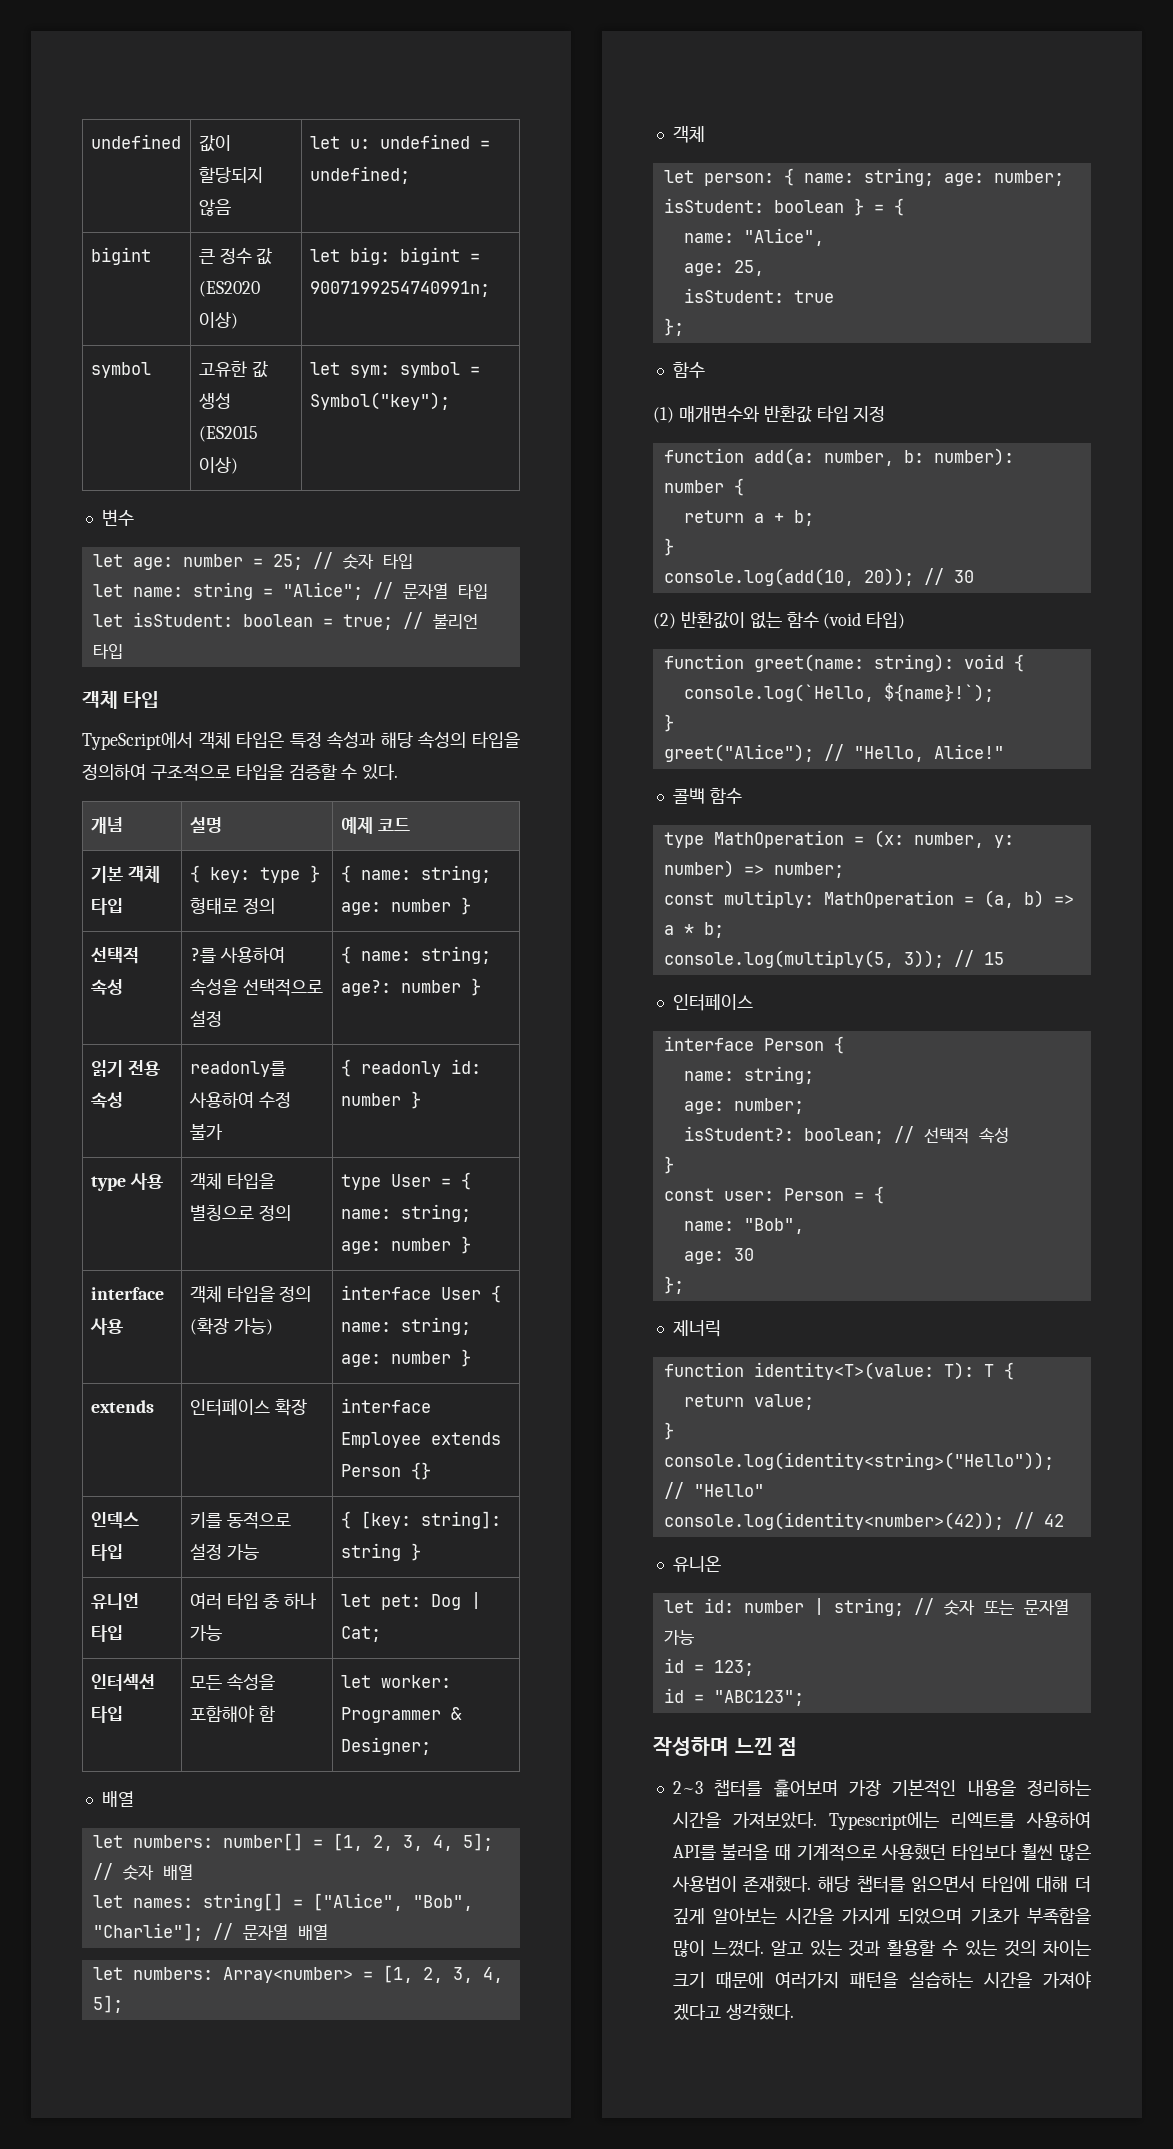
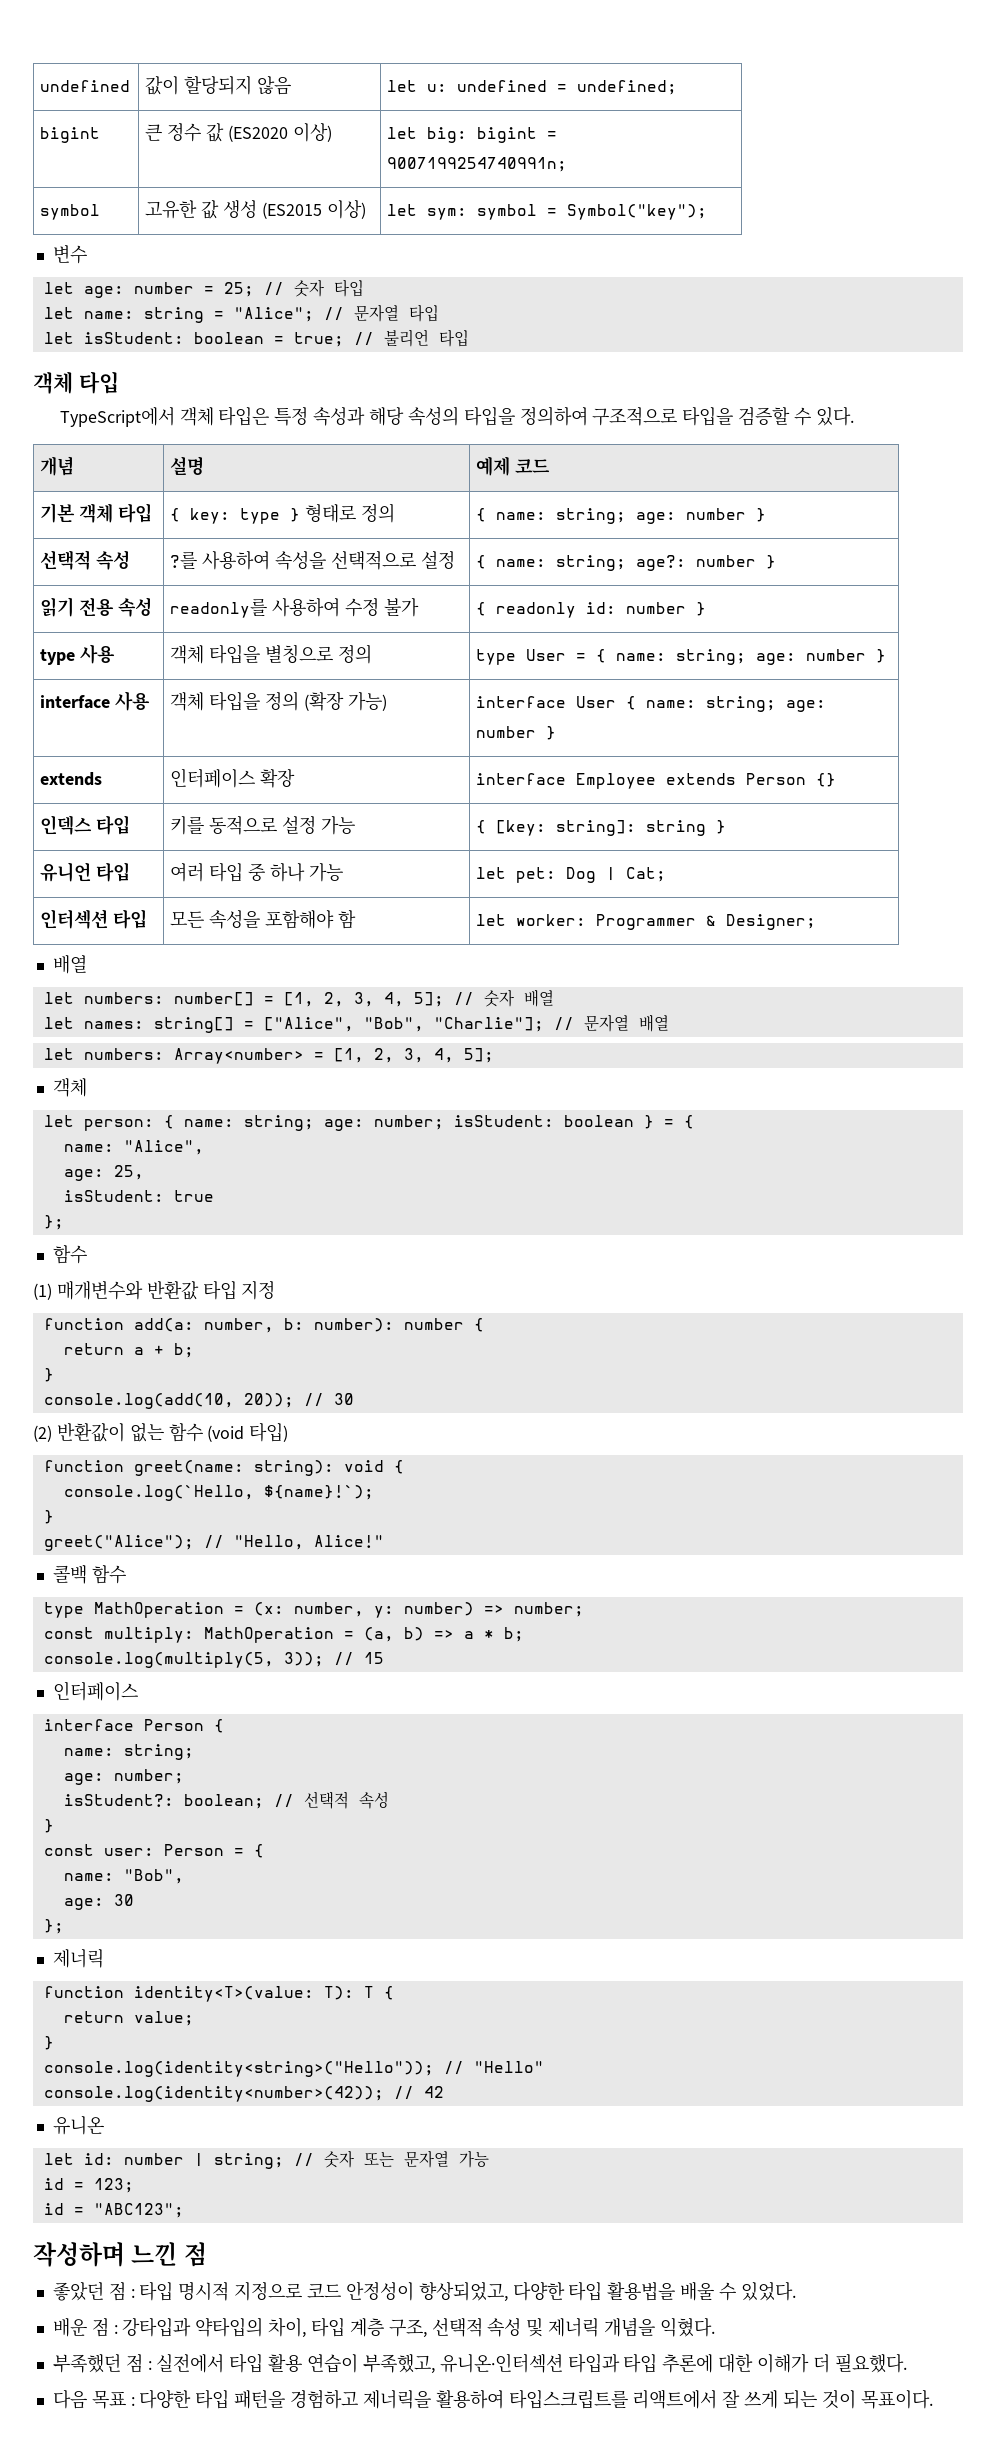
[672,1779,1091,1797] [672,1812,1091,1830] [672,1843,1091,1861] [671,1875,1091,1893] [672,1908,1091,1925] [672,1940,1091,1957] [672,1971,1091,1989] [672,2004,794,2021] 2~3 챕터를 흝어보며 가장 기본적인 내용을 정리하는 시간을 가져보았다. Typescript에는 리엑트를 사용하여 API를 불러올 때 기계적으로 사용했던 타입보다 훨씬 많은 사용법이 존재했다. 해당 챕터를 읽으면서 타입에 대해 더 깊게 알아보는 시간을 가지게 되었으며 기초가 부족함을 많이 느꼈다. 알고 있는 것과 활용할 수 있는 것의 차이는 크기 때문에 여러가지 패턴을 실습하는 시간을 가져야 겠다고 생각했다. -> [52,2281,796,2302] [52,2317,715,2338] [52,2353,907,2374] [52,2389,933,2409] 좋았던 점 : 타입 명시적 지정으로 코드 안정성이 향상되었고, 다양한 타입 활용법을 배울 수 있었다. // 배운 점 : 강타입과 약타입의 차이, 타입 계층 구조, 선택적 속성 및 제너릭 개념을 익혔다. // 부족했던 점 : 실전에서 타입 활용 연습이 부족했고, 유니온·인터섹션 타입과 타입 추론에 대한 이해가 더 필요했다. // 다음 목표 : 다양한 타입 패턴을 경험하고 제너릭을 활용하여 타입스크립트를 리액트에서 잘 쓰게 되는 것이 목표이다.

